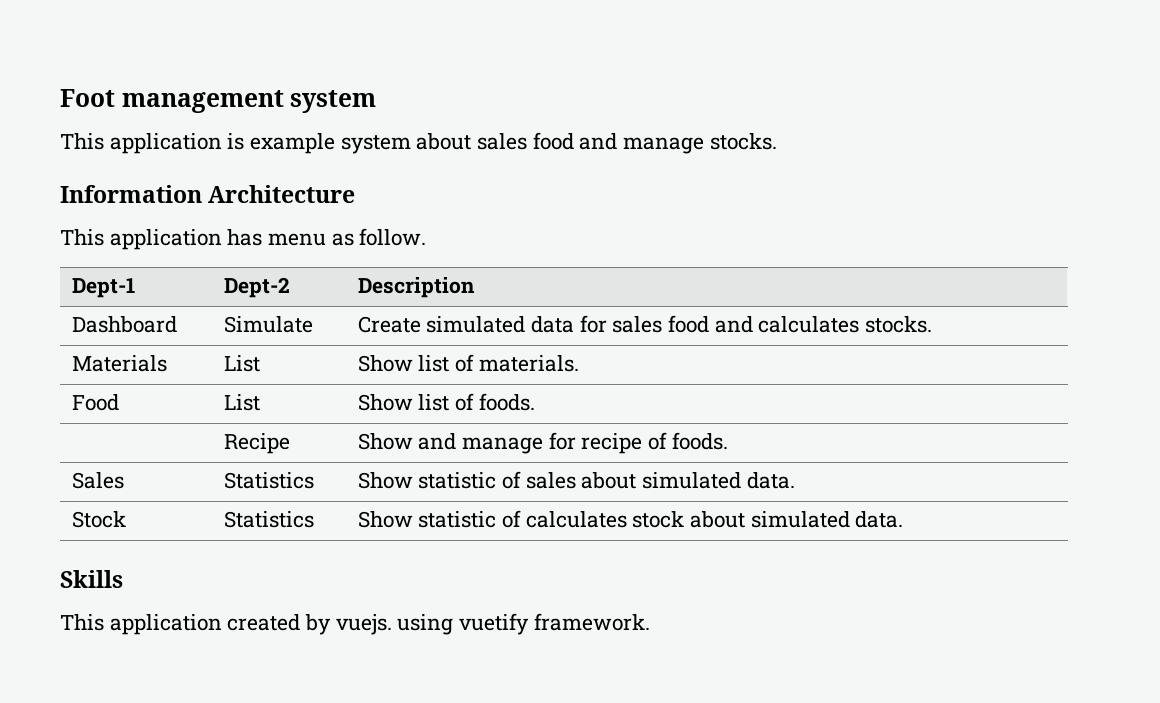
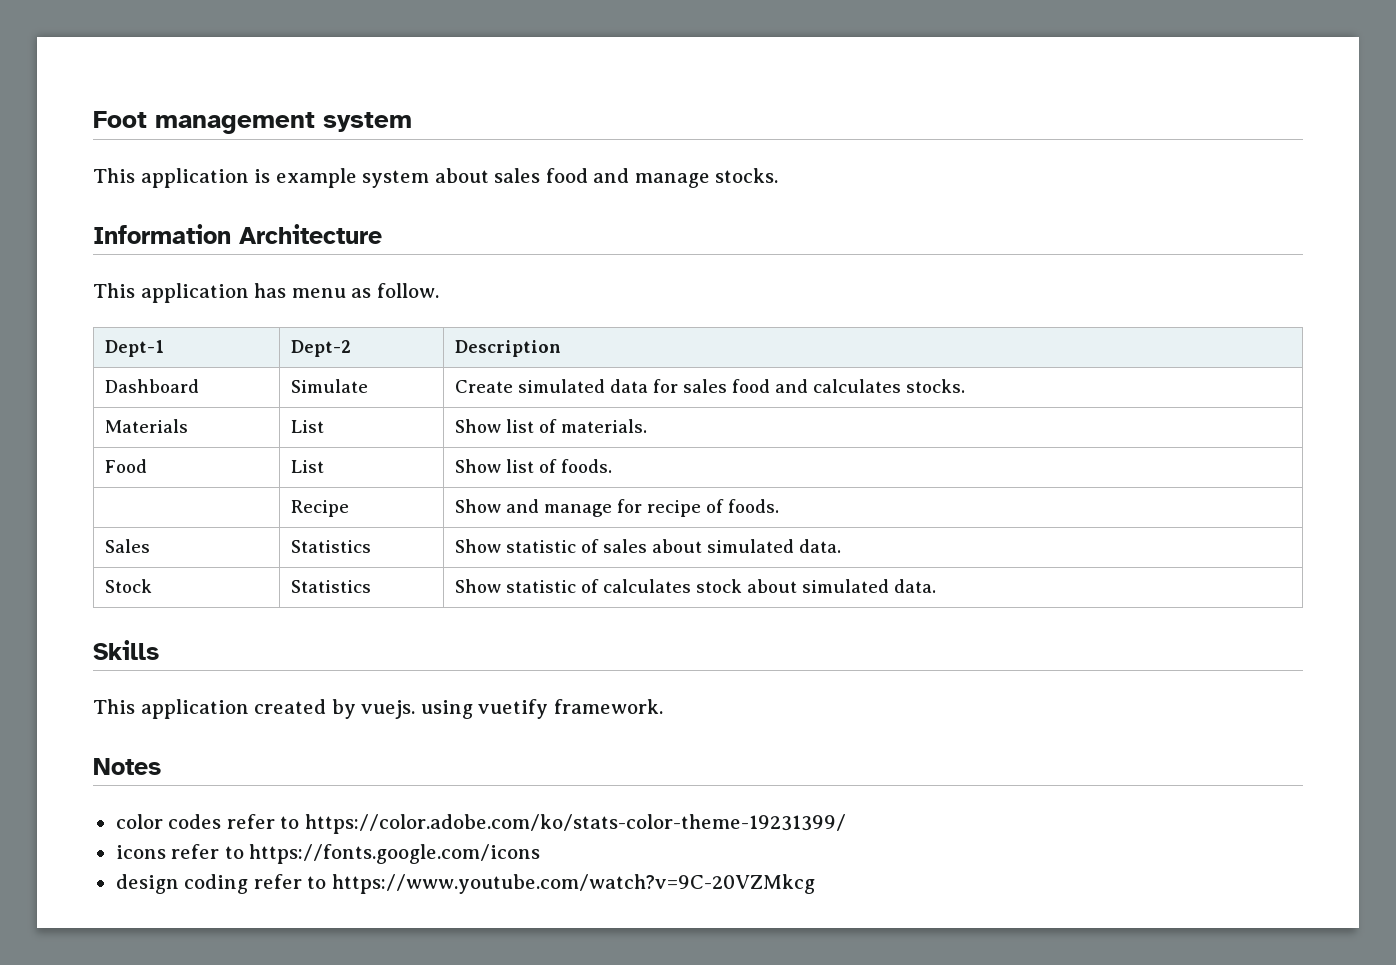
(650, 622) none -> [93,758,161,775] [115,814,846,834] [115,844,541,864] [115,874,815,894] // Notes // color codes refer to https://color.adobe.com/ko/stats-color-theme-19231399/ // icons refer to https://fonts.google.com/icons // design coding refer to https://www.youtube.com/watch?v=9C-20VZMkcg

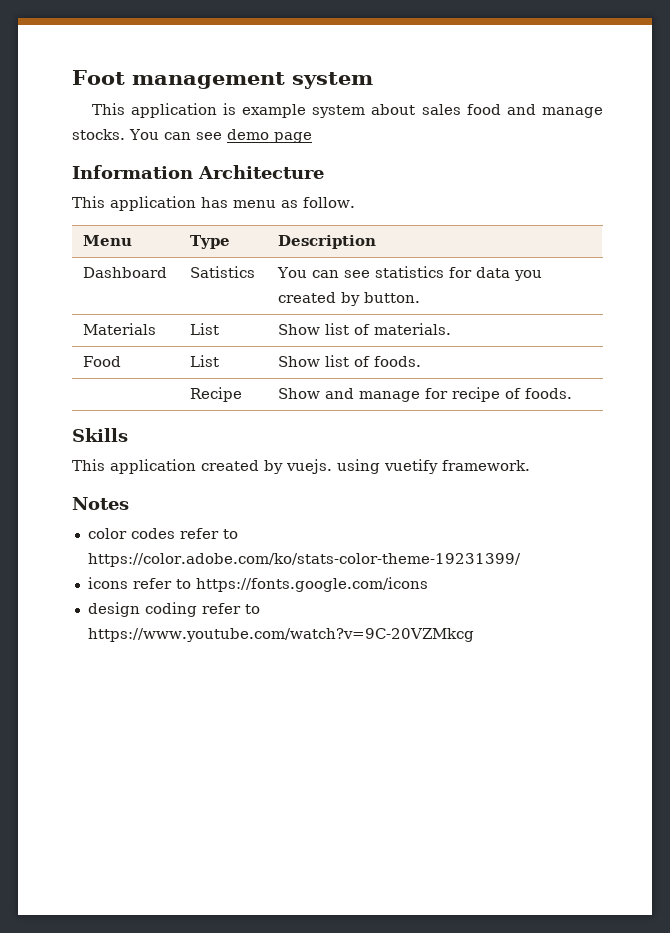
(779, 175) none -> [129,129,312,143] You can see demo page
[104,340,164,357] [290,340,351,357] Dept-1 | Dept-2 -> [83,235,133,246] [190,235,231,249] Menu | Type
[290,379,368,393] [454,379,965,393] Simulate | Create simulated data for sales food and calculates stocks. -> [190,266,256,278] [277,266,542,281] [278,292,421,306] Satistics | You can see statistics for data you created by button.
[104,539,150,553] [290,540,371,553] [454,539,841,553] [104,579,152,593] [290,580,371,593] [454,579,936,593] // Sales | Statistics | Show statistic of sales about simulated data. // Stock | Statistics | Show statistic of calculates stock about simulated data. -> (573, 393) none

